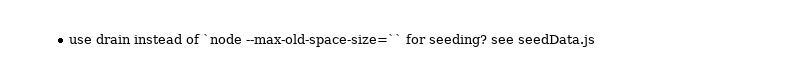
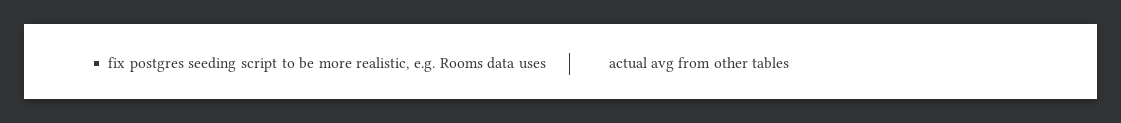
[68,34,595,47] use drain instead of `node --max-old-space-size=`` for seeding? see seedData.js -> [108,57,789,72] fix postgres seeding script to be more realistic, e.g. Rooms data uses actual avg from other tables

